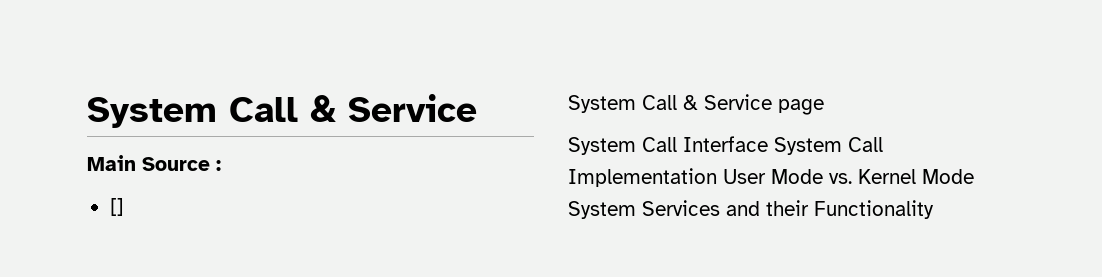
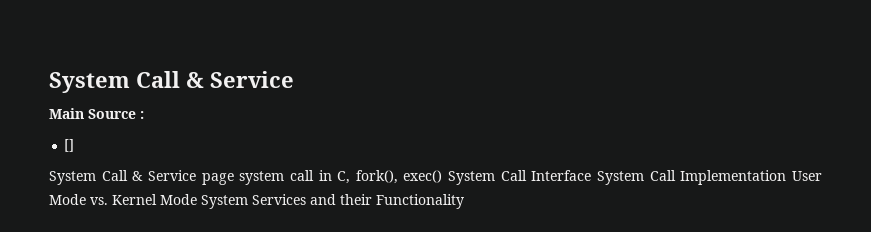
(824, 107) // -> [239,170,443,185] system call in C, fork(), exec()

